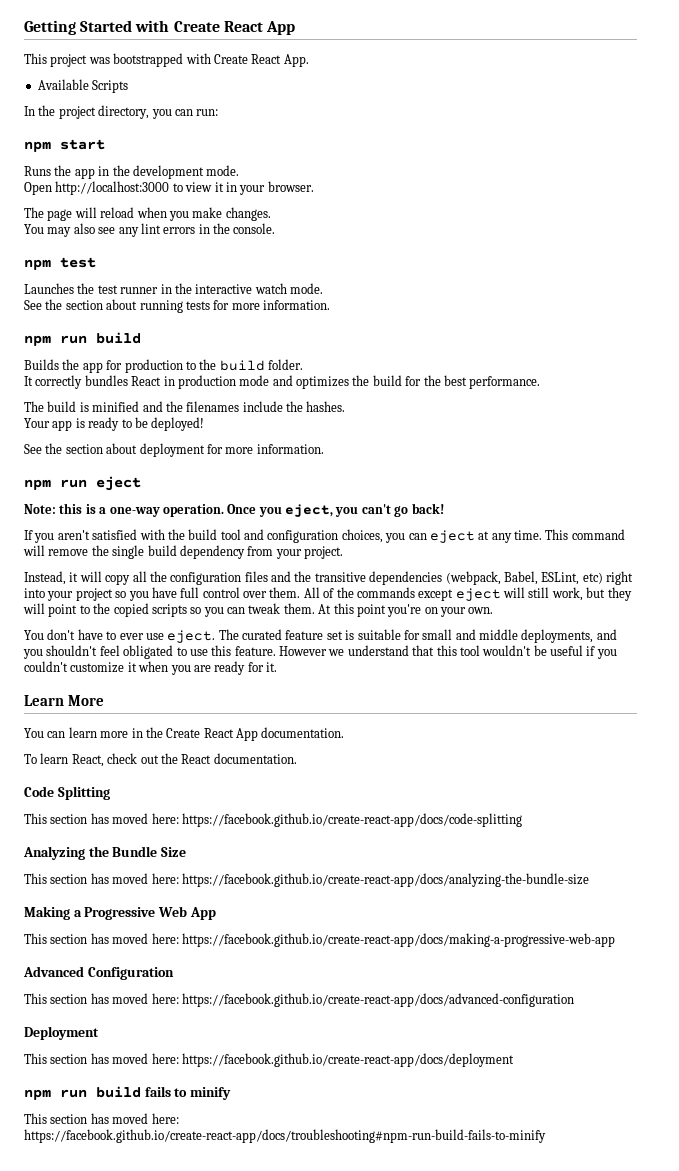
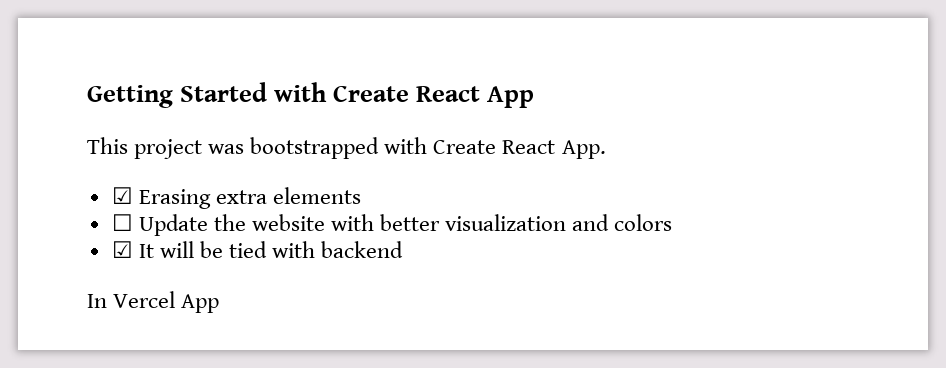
[37,79,129,93] [24,105,219,119] [24,139,105,152] [24,165,240,179] [24,181,314,195] [24,207,271,221] [24,223,276,237] [24,257,96,270] [24,283,323,294] [24,299,330,313] [24,332,141,346] [24,359,303,373] [24,375,541,389] [24,401,346,412] [24,417,205,431] [24,443,324,457] [24,476,141,491] [24,503,444,517] [24,529,625,543] [23,545,343,559] [24,571,633,585] [24,587,632,601] [23,603,494,617] [24,629,617,643] [23,645,617,659] [24,661,277,675] [24,695,104,706] [24,727,345,741] [24,753,297,767] [24,786,110,800] [24,813,522,827] [23,846,186,860] [24,873,589,887] [24,906,216,920] [24,933,615,947] [23,966,174,980] [24,993,574,1007] [24,1026,99,1040] [24,1053,514,1067] [24,1086,231,1100] [24,1113,179,1124] [24,1129,546,1143] Available Scripts // In the project directory, you can run: // npm start // Runs the app in the development mode. // Open http://localhost:3000 to view it in your browser. // The page will reload when you make changes. // You may also see any lint errors in the console. // npm test // Launches the test runner in the interactive watch mode. // See the section about running tests for more information. // npm run build // Builds the app for production to the build folder. // It correctly bundles React in production mode and optimizes the build for the best performance. // The build is minified and the filenames include the hashes. // Your app is ready to be deployed! // See the section about deployment for more information. // npm run eject // Note: this is a one-way operation. Once you eject, you can't go back! // If you aren't satisfied with the build tool and configuration choices, you can eject at any time. This command will remove the single build dependency from your project. // Instead, it will copy all the configuration files and the transitive dependencies (webpack, Babel, ESLint, etc) right into your project so you have full control over them. All of the commands except eject will still work, but they will point to the copied scripts so you can tweak them. At this point you're on your own. // You don't have to ever use eject. The curated feature set is suitable for small and middle deployments, and you shouldn't feel obligated to use this feature. However we understand that this tool wouldn't be useful if you couldn't customize it when you are ready for it. // Learn More // You can learn more in the Create React App documentation. // To learn React, check out the React documentation. // Code Splitting // This section has moved here: https://facebook.github.io/create-react-app/docs/code-splitting // Analyzing the Bundle Size // This section has moved here: https://facebook.github.io/create-react-app/docs/analyzing-the-bundle-size // Making a Progressive Web App // This section has moved here: https://facebook.github.io/create-react-app/docs/making-a-progressive-web-app // Advanced Configuration // This section has moved here: https://facebook.github.io/create-react-app/docs/advanced-configuration // Deployment // This section has moved here: https://facebook.github.io/create-react-app/docs/deployment // npm run build fails to minify // This section has moved here: https://facebook.github.io/create-react-app/docs/troubleshooting#npm-run-build-fails-to-minify -> [111,187,361,209] [111,214,673,236] [111,241,404,258] [87,291,220,313] ☑ Erasing extra elements // ☐ Update the website with better visualization and colors // ☑ It will be tied with backend // In Vercel App

